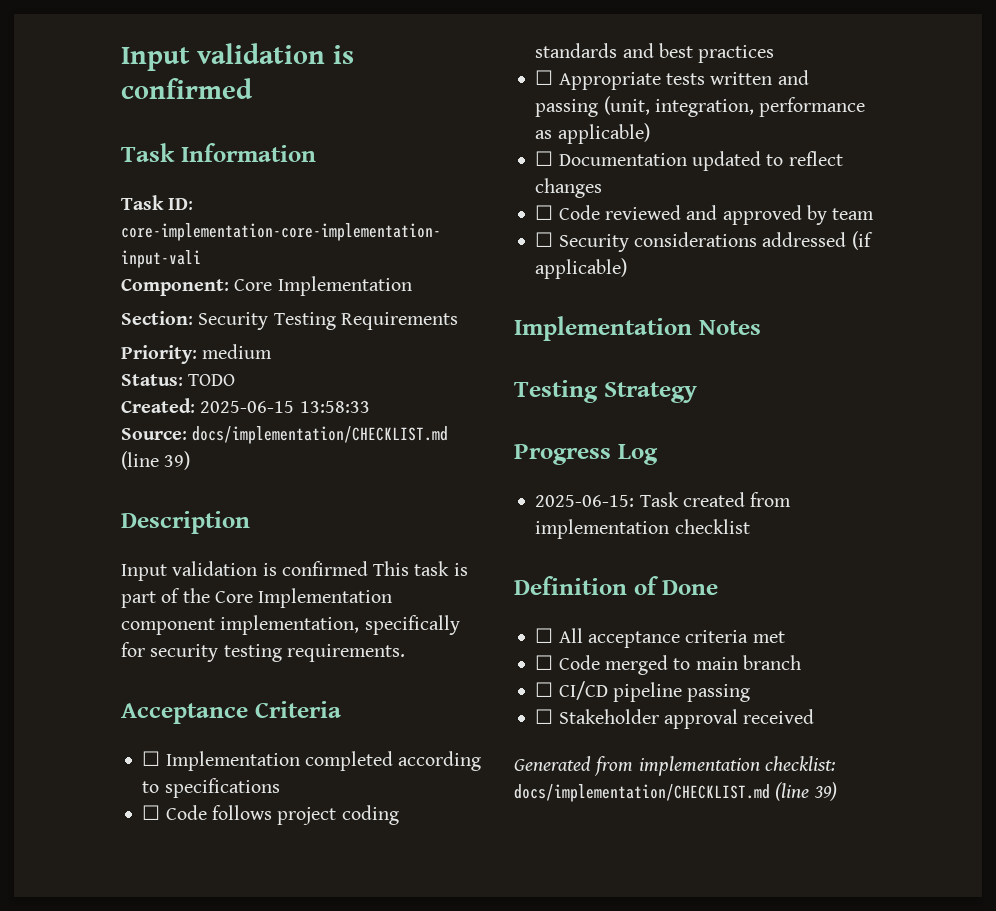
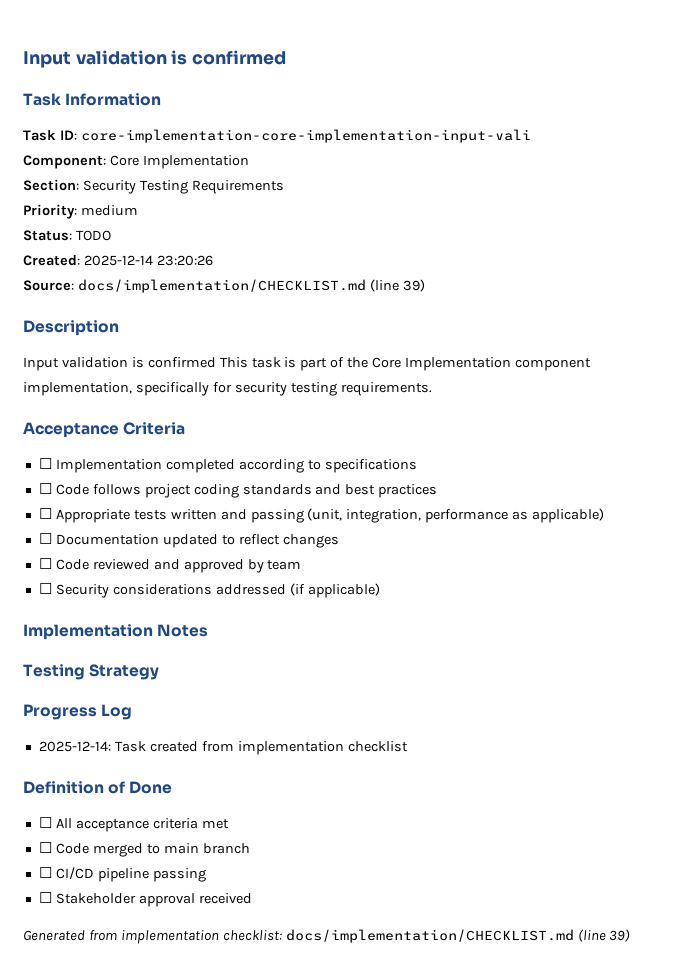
[200,401,370,413] 2025-06-15 13:58:33 -> [83,255,213,266] 2025-12-14 23:20:26
[535,495,635,507] 2025-06-15: -> [38,741,111,752] 2025-12-14:

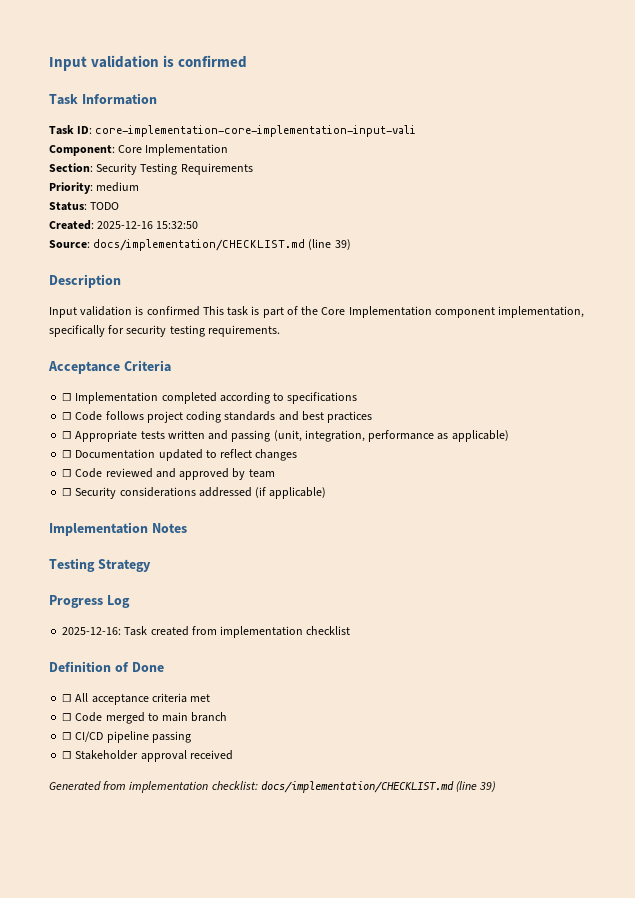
[83,255,213,266] 2025-12-14 23:20:26 -> [97,221,199,229] 2025-12-16 15:32:50
[38,741,111,752] 2025-12-14: -> [62,627,122,635] 2025-12-16:

